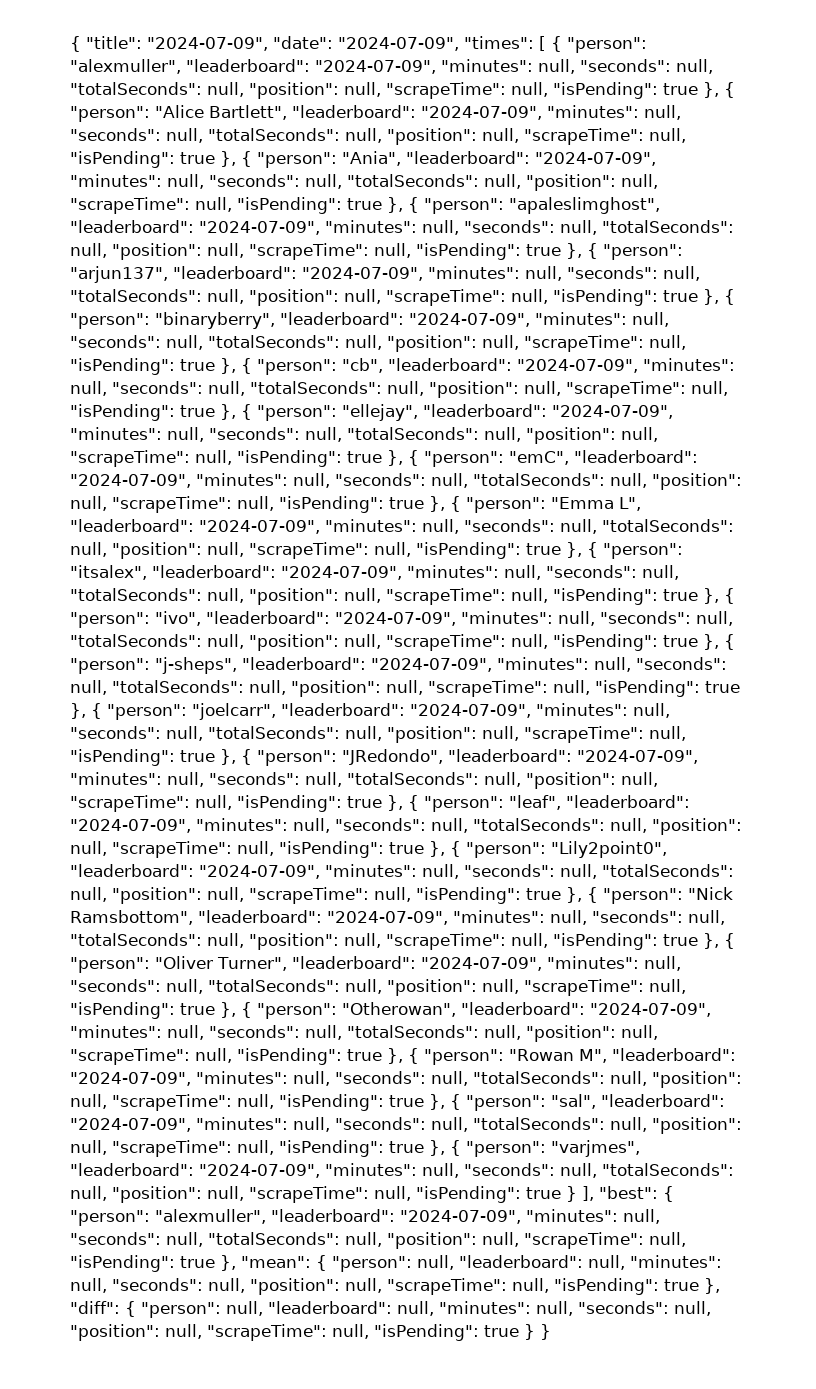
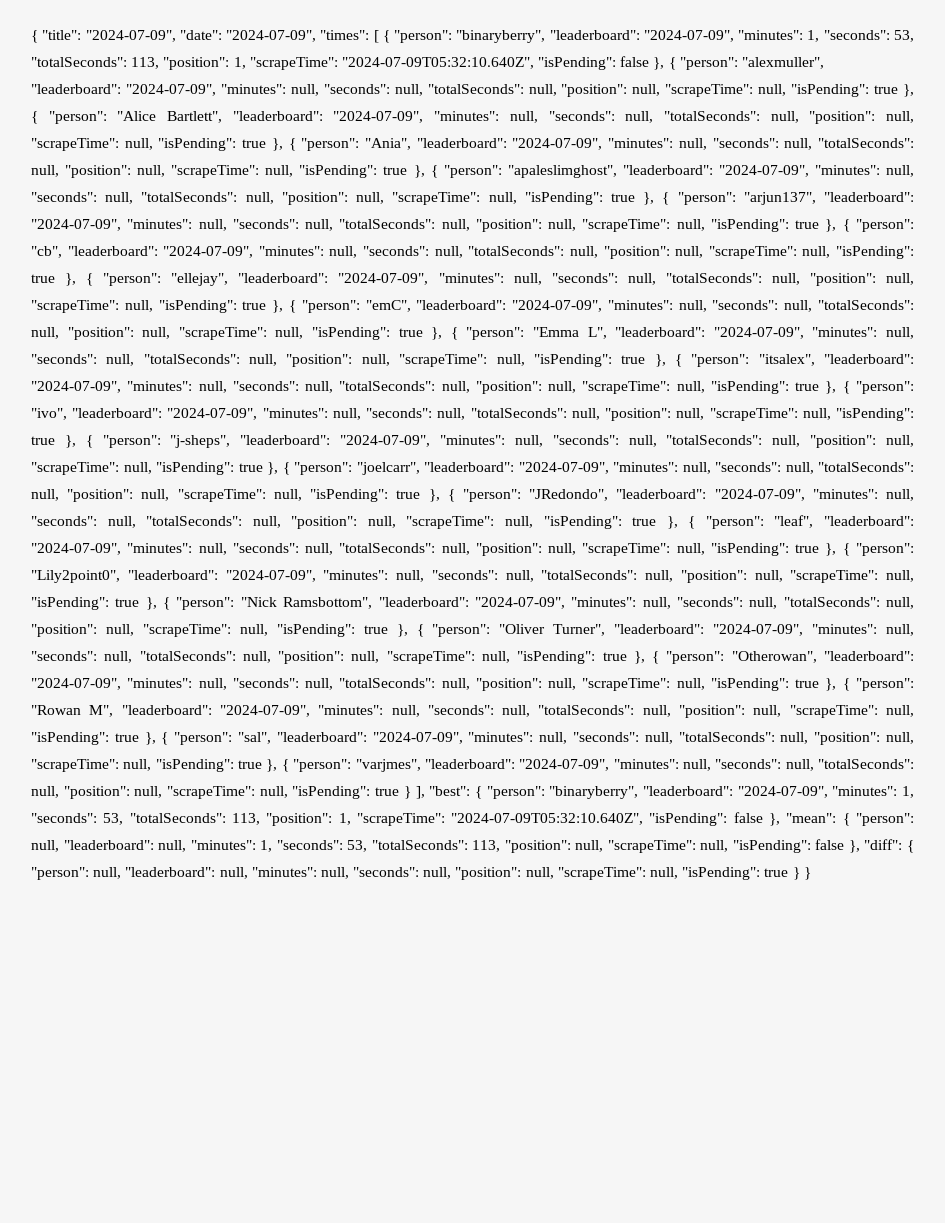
(647, 45) none -> [456,30,914,43] [31,56,738,70] "binaryberry", "leaderboard": "2024-07-09", "minutes": 1, "seconds": 53, "totalSeconds": 113, "position": 1, "scrapeTime": "2024-07-09T05:32:10.640Z", "isPending": false }, { "person":
[155,312,669,329] [70,335,686,352] [70,358,337,375] "binaryberry", "leaderboard": "2024-07-09", "minutes": null, "seconds": null, "totalSeconds": null, "position": null, "scrapeTime": null, "isPending": true }, { "person": -> (914, 225) none
[155,1209,660,1224] [70,1232,686,1249] [70,1255,215,1272] "alexmuller", "leaderboard": "2024-07-09", "minutes": null, "seconds": null, "totalSeconds": null, "position": null, "scrapeTime": null, "isPending": true -> [549,786,914,799] [31,812,763,826] "binaryberry", "leaderboard": "2024-07-09", "minutes": 1, "seconds": 53, "totalSeconds": 113, "position": 1, "scrapeTime": "2024-07-09T05:32:10.640Z", "isPending": false
[70,1278,699,1295] null, "seconds": null, "position": null, "scrapeTime": null, "isPending": true -> [260,839,845,853] 1, "seconds": 53, "totalSeconds": 113, "position": null, "scrapeTime": null, "isPending": false

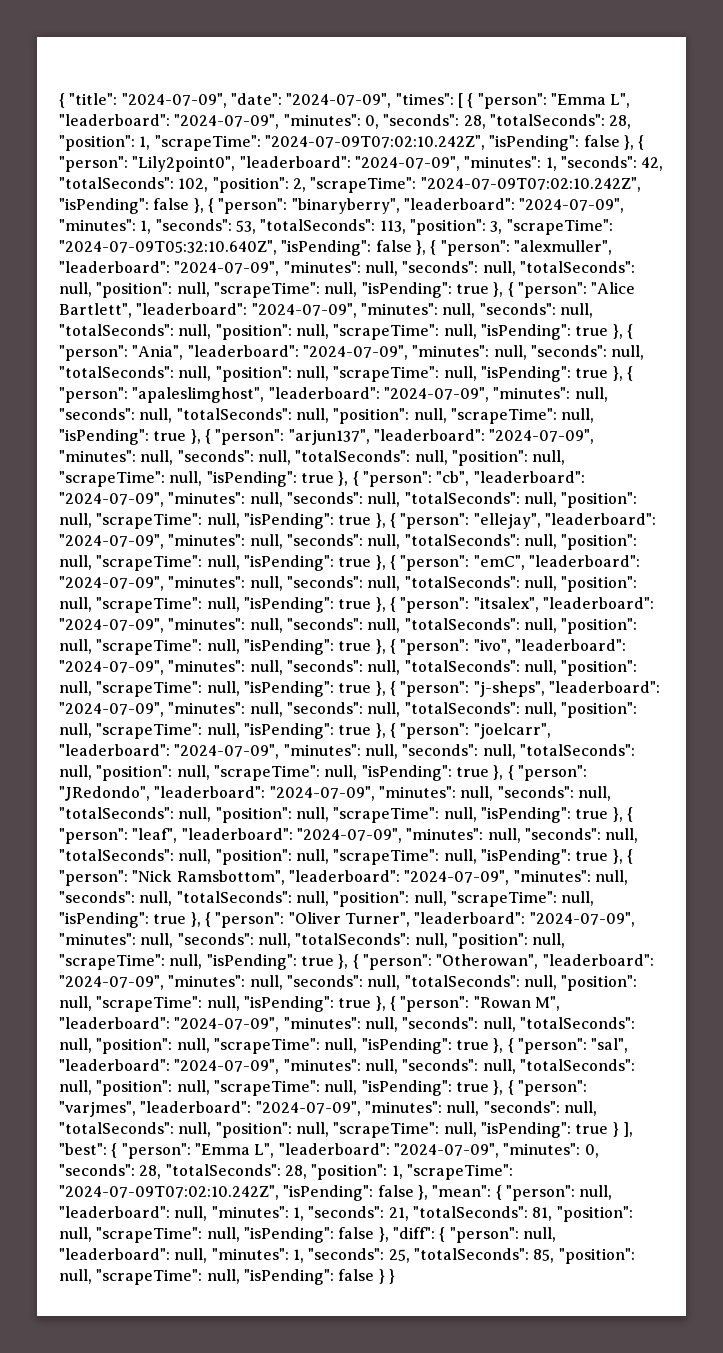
(453, 36) none -> [550,93,631,108] [59,114,632,129] [59,135,645,151] [59,156,664,172] [59,177,641,193] [59,198,288,214] "Emma L", "leaderboard": "2024-07-09", "minutes": 0, "seconds": 28, "totalSeconds": 28, "position": 1, "scrapeTime": "2024-07-09T07:02:10.242Z", "isPending": false }, { "person": "Lily2point0", "leaderboard": "2024-07-09", "minutes": 1, "seconds": 42, "totalSeconds": 102, "position": 2, "scrapeTime": "2024-07-09T07:02:10.242Z", "isPending": false }, { "person":
[233,57,246,69] 1, -> [490,221,503,234] 3,
[533,327,915,339] [31,354,750,367] "Emma L", "leaderboard": "2024-07-09", "minutes": null, "seconds": null, "totalSeconds": null, "position": null, "scrapeTime": null, "isPending": true }, { "person": -> (470, 605) none
[31,570,914,583] [31,597,235,610] "Lily2point0", "leaderboard": "2024-07-09", "minutes": null, "seconds": null, "totalSeconds": null, "position": null, "scrapeTime": null, "isPending": true }, { "person": -> (128, 878) none
[549,786,914,799] [31,813,644,826] "binaryberry", "leaderboard": "2024-07-09", "minutes": 1, "seconds": 53, "totalSeconds": 113, "position": 1, "scrapeTime": "2024-07-09T05:32:10.640Z", -> [194,1143,599,1158] [59,1164,513,1180] [59,1185,279,1200] "Emma L", "leaderboard": "2024-07-09", "minutes": 0, "seconds": 28, "totalSeconds": 28, "position": 1, "scrapeTime": "2024-07-09T07:02:10.242Z",
[347,840,501,852] 53, "totalSeconds": 113, -> [388,1206,553,1221] 21, "totalSeconds": 81,
[320,867,789,880] null, "seconds": null, "position": null, "scrapeTime": null, "isPending": true -> [292,1248,635,1264] [59,1269,375,1285] 1, "seconds": 25, "totalSeconds": 85, "position": null, "scrapeTime": null, "isPending": false

